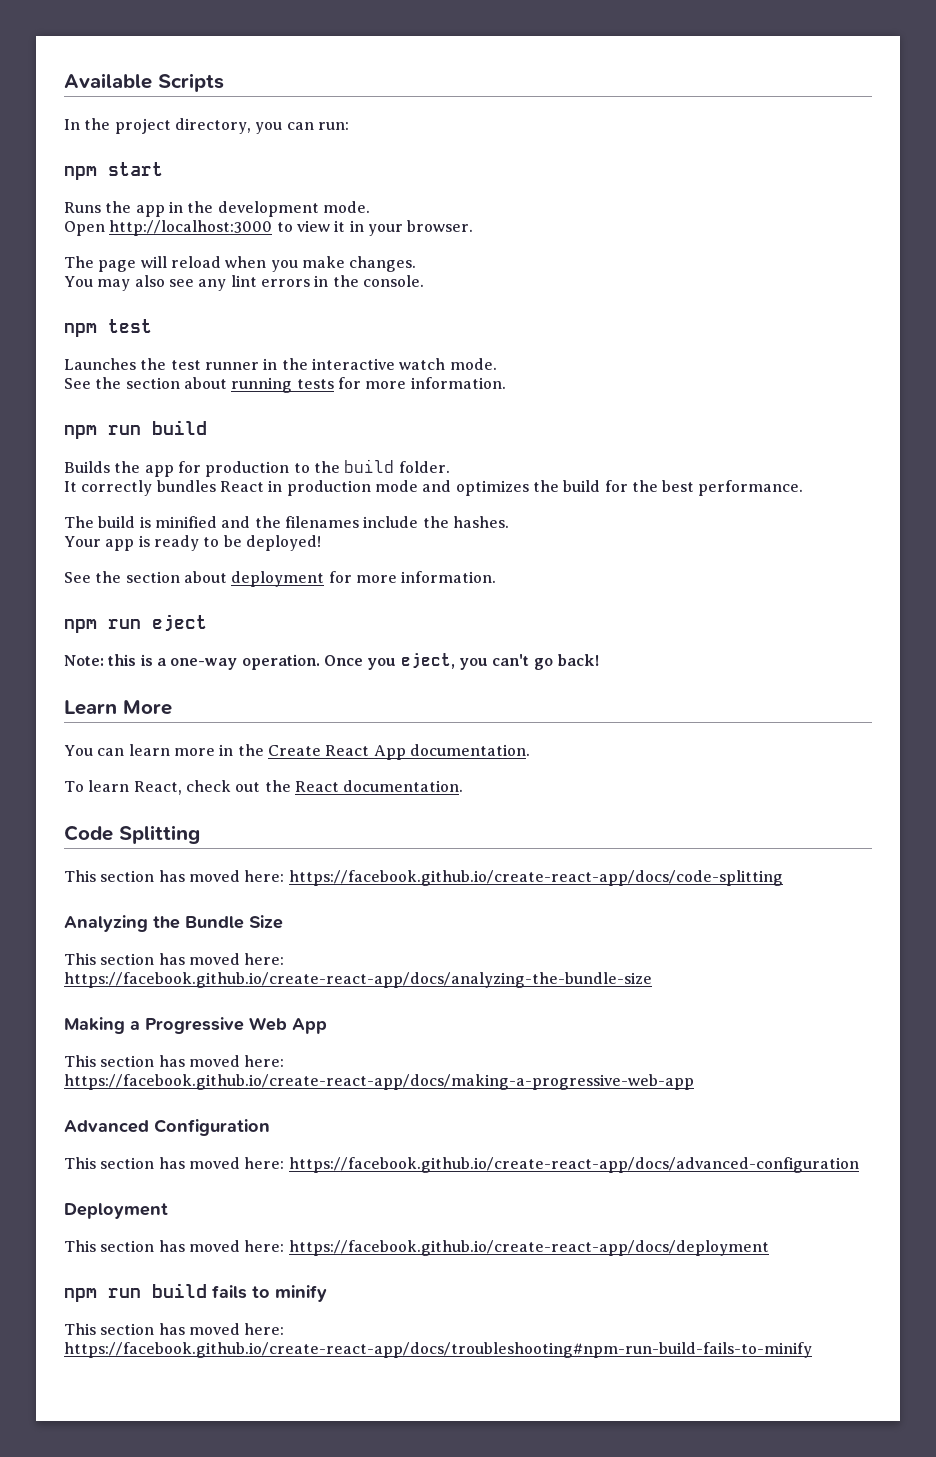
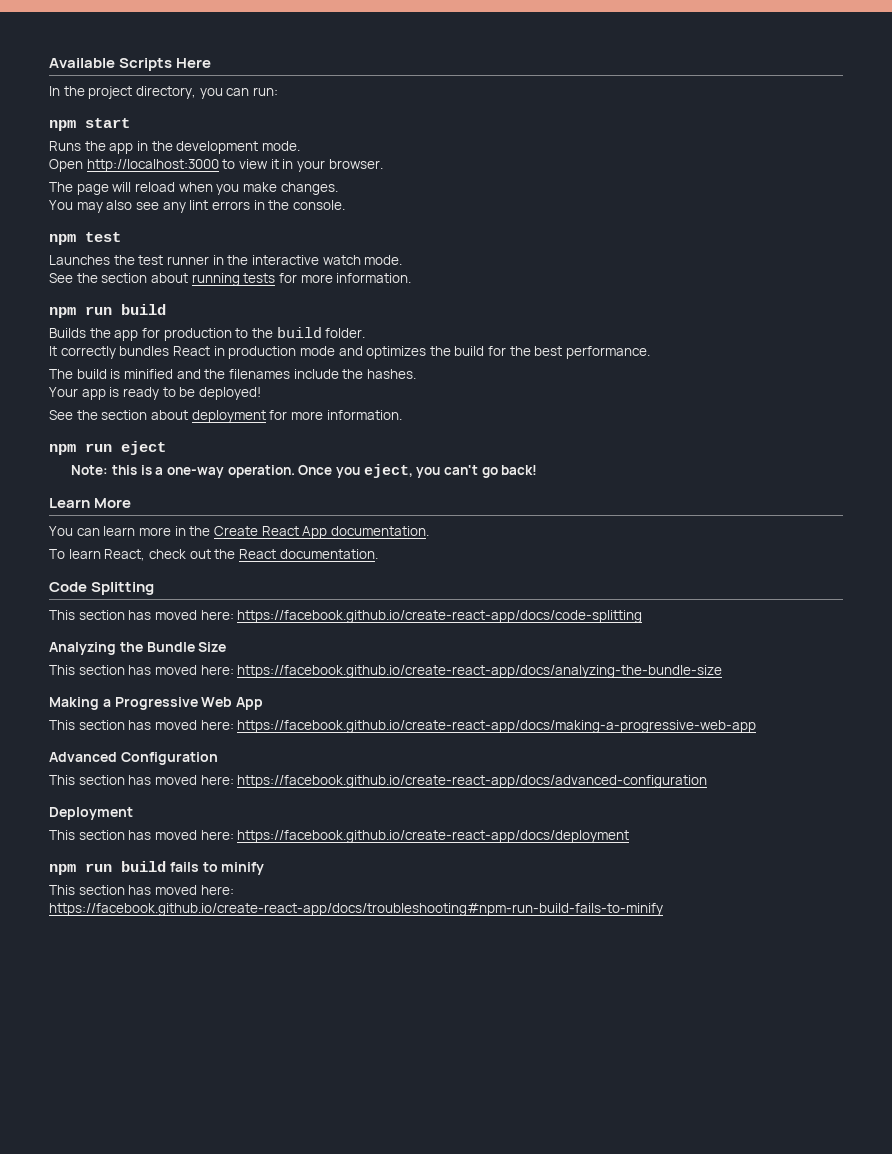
(224, 82) none -> [176,58,212,68] Here

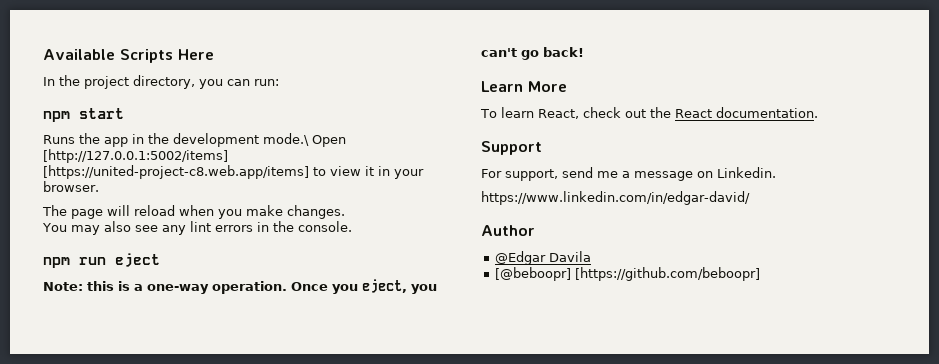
[261,141,300,151] [49,159,219,172] mode. // Open http://localhost:3000 -> [263,133,346,147] [43,149,228,163] [43,165,309,179] mode.\ Open [http://127.0.0.1:5002/items] [https://united-project-c8.web.app/items]
[49,232,121,245] [49,255,403,265] [49,273,412,286] [49,304,166,318] [49,327,366,341] [49,346,651,359] [49,369,416,379] [49,387,261,400] [49,410,402,423] // npm test // Launches the test runner in the interactive watch mode. // See the section about running tests for more information. // npm run build // Builds the app for production to the build folder. // It correctly bundles React in production mode and optimizes the build for the best performance. // The build is minified and the filenames include the hashes. // Your app is ready to be deployed! // See the section about deployment for more information. -> (352, 226) none
[49,526,429,539] // You can learn more in the Create React App documentation. -> (567, 86) none
[49,582,155,595] [49,610,643,623] [49,642,227,655] [49,665,723,678] [49,697,264,710] [49,720,757,733] [49,752,218,765] [49,775,708,788] [49,807,133,820] [49,830,630,843] [49,861,265,875] [49,885,234,895] [49,903,663,916] Code Splitting // This section has moved here: https://facebook.github.io/create-react-app/docs/code-splitting // Analyzing the Bundle Size // This section has moved here: https://facebook.github.io/create-react-app/docs/analyzing-the-bundle-size // Making a Progressive Web App // This section has moved here: https://facebook.github.io/create-react-app/docs/making-a-progressive-web-app // Advanced Configuration // This section has moved here: https://facebook.github.io/create-react-app/docs/advanced-configuration // Deployment // This section has moved here: https://facebook.github.io/create-react-app/docs/deployment // npm run build fails to minify // This section has moved here: https://facebook.github.io/create-react-app/docs/troubleshooting#npm-run-build-fails-to-minify -> [481,141,542,155] [481,167,776,181] [481,191,750,205] [481,225,535,236] [495,251,592,265] [495,267,761,281] Support // For support, send me a message on Linkedin. // https://www.linkedin.com/in/edgar-david/ // Author // @Edgar Davila // [@beboopr] [https://github.com/beboopr]

